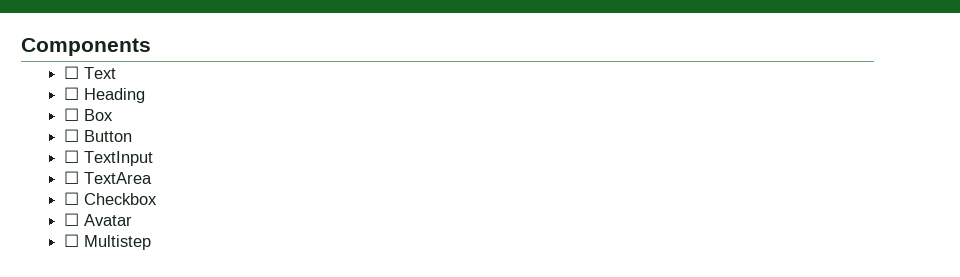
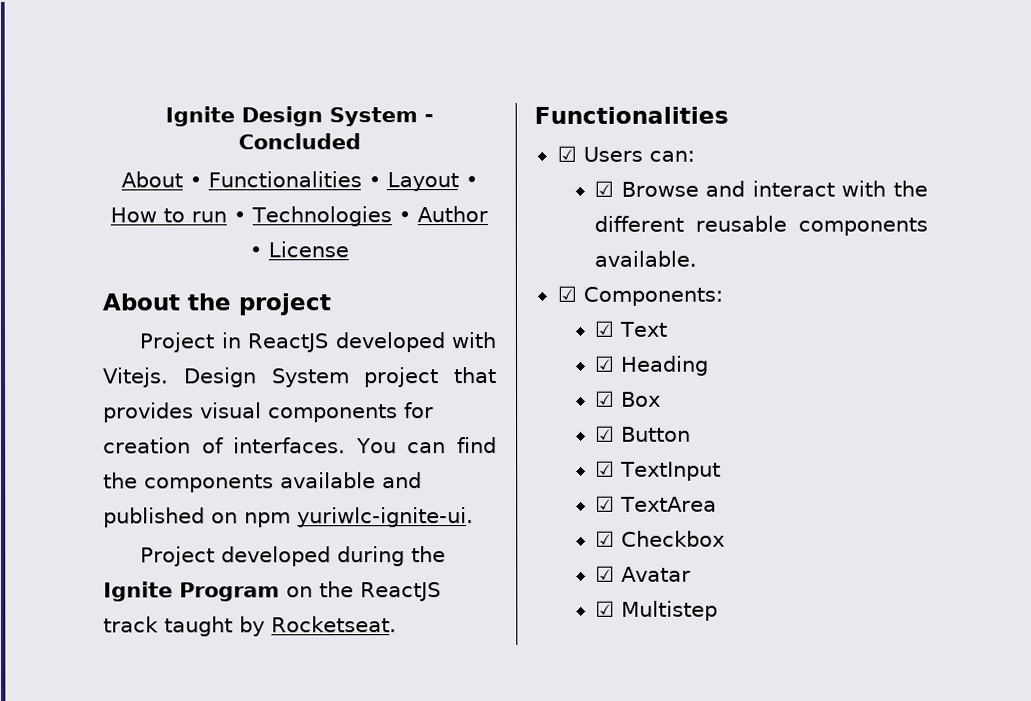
[21,38,151,56] [64,66,80,79] Components // ☐ -> [164,106,434,127] [237,133,361,150] [120,171,478,192] [110,206,488,227] [249,241,349,258] [102,293,331,316] [139,332,496,353] [103,367,497,388] [103,402,434,423] [103,437,497,454] [103,472,422,493] [103,507,474,528] [140,546,447,567] [103,581,441,602] [103,616,397,637] [534,106,729,124] [556,145,695,162] [594,180,928,197] [594,215,928,236] [594,250,698,267] [556,285,723,306] [594,320,615,337] Ignite Design System - Concluded // About • Functionalities • Layout • How to run • Technologies • Author • License // About the project // Project in ReactJS developed with Vitejs. Design System project that provides visual components for creation of interfaces. You can find the components available and published on npm yuriwlc-ignite-ui. // Project developed during the Ignite Program on the ReactJS track taught by Rocketseat. // Functionalities // ☑ Users can: // ☑ Browse and interact with the different reusable components available. // ☑ Components: // ☑
[64,87,80,100] ☐ -> [595,355,616,372] ☑
[64,108,80,121] ☐ -> [595,390,616,407] ☑
[64,129,80,142] ☐ -> [595,425,616,442] ☑
[64,150,80,163] ☐ -> [595,460,616,477] ☑
[64,171,80,184] ☐ -> [595,495,616,512] ☑
[64,192,80,205] ☐ -> [595,530,616,547] ☑
[64,213,80,226] ☐ -> [595,565,616,582] ☑
[64,234,80,247] ☐ -> [595,600,616,617] ☑

